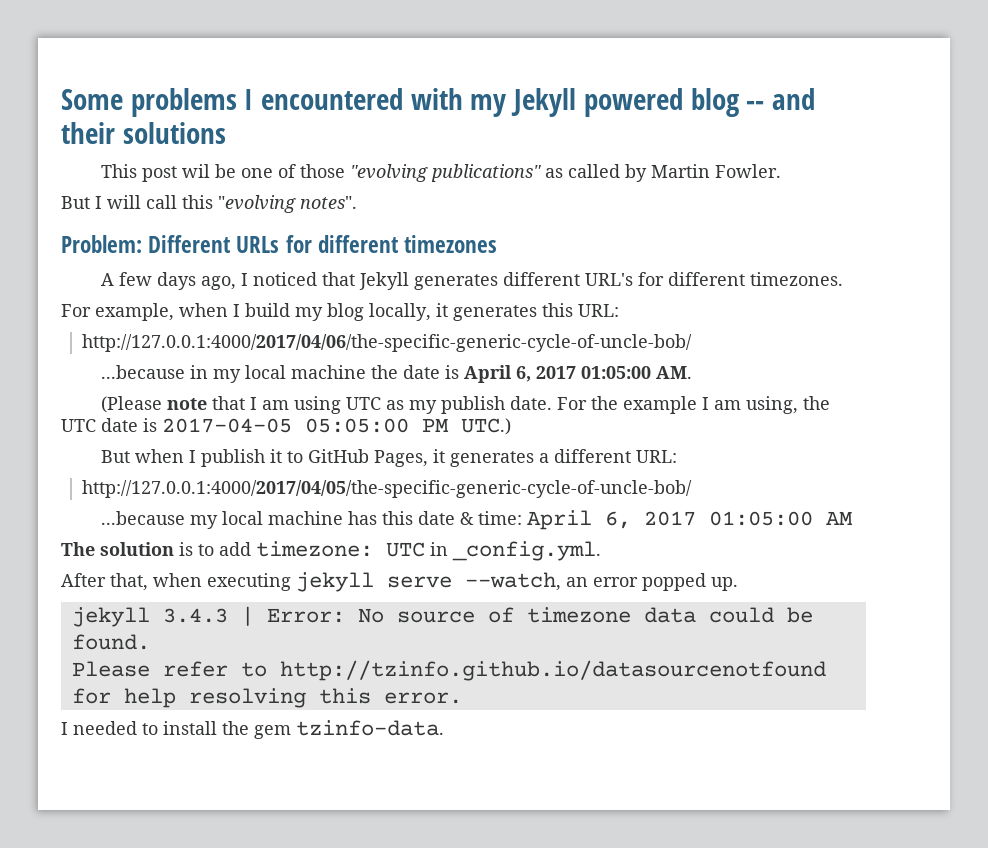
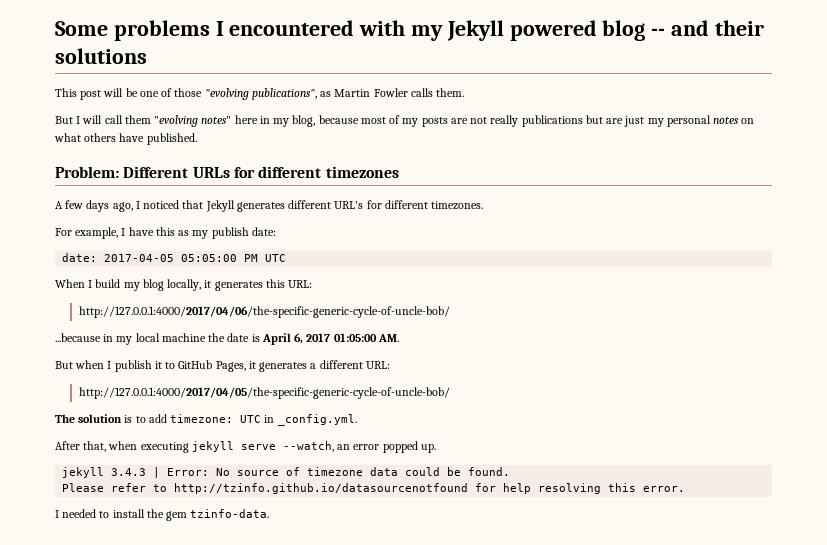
[181,164,210,178] wil -> [103,88,124,97] will
[430,164,781,182] [61,195,357,213] publications" as called by Martin Fowler. // But I will call this "evolving notes". -> [251,88,465,100] [55,115,755,127] [54,133,197,145] publications", as Martin Fowler calls them. // But I will call them "evolving notes" here in my blog, because most of my posts are not really publications but are just my personal notes on what others have published.
[179,303,228,317] when -> [121,227,276,239] [62,253,287,262] [55,279,85,288] I have this as my publish date: // date: 2017-04-05 05:05:00 PM UTC // When
[100,396,830,414] [61,418,511,435] // (Please note that I am using UTC as my publish date. For the example I am using, the UTC date is 2017-04-05 05:05:00 PM UTC.) -> (399, 338) none
[100,510,853,530] // ...because my local machine has this date & time: April 6, 2017 01:05:00 AM -> (450, 393) none

